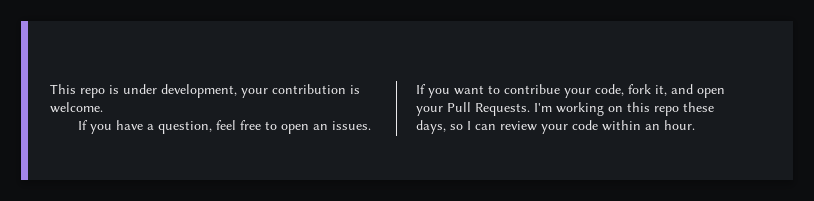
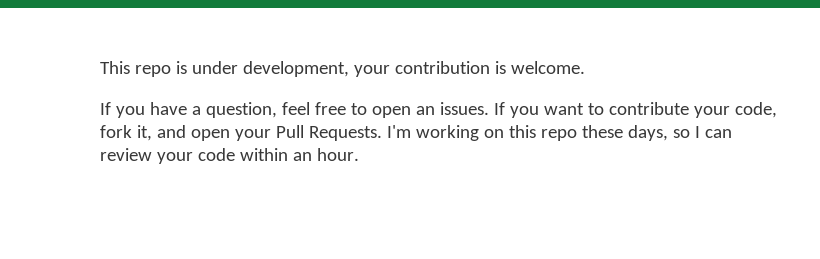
[504,84,560,94] contribue -> [608,102,689,115] contribute

